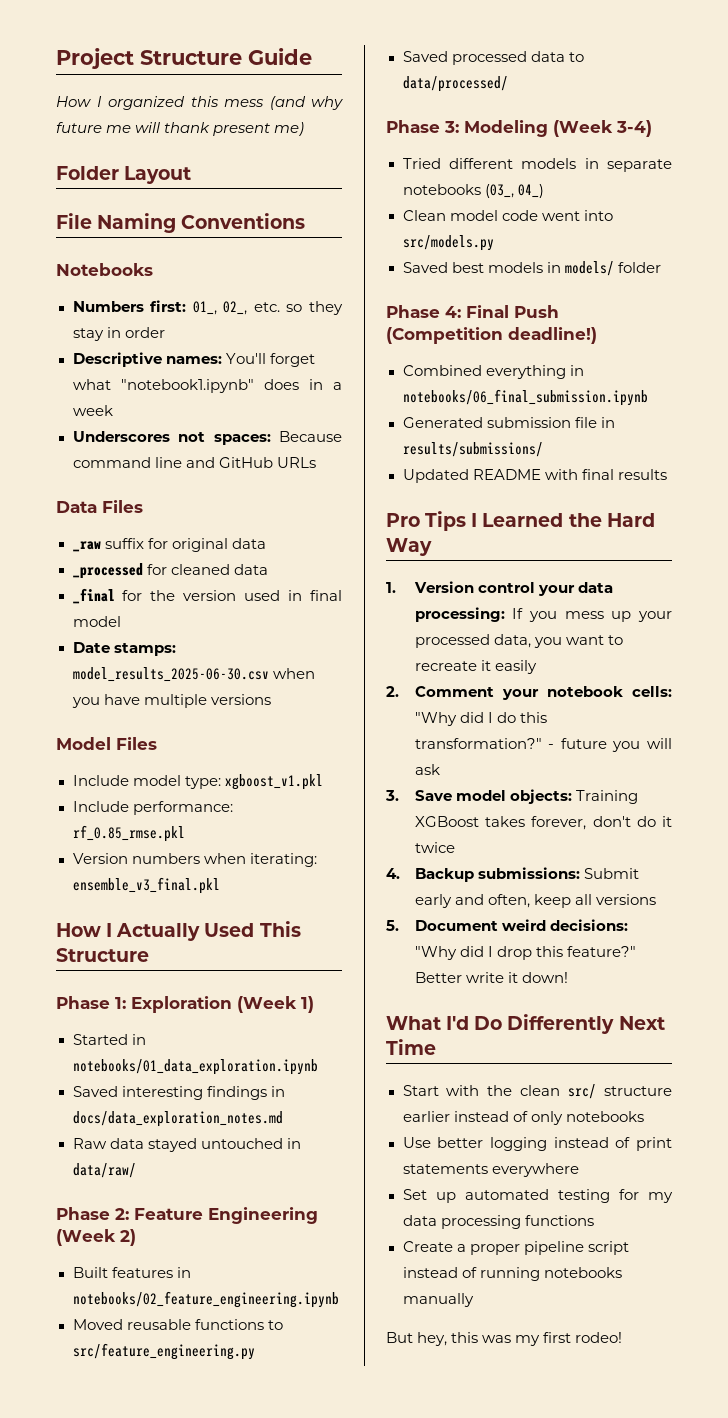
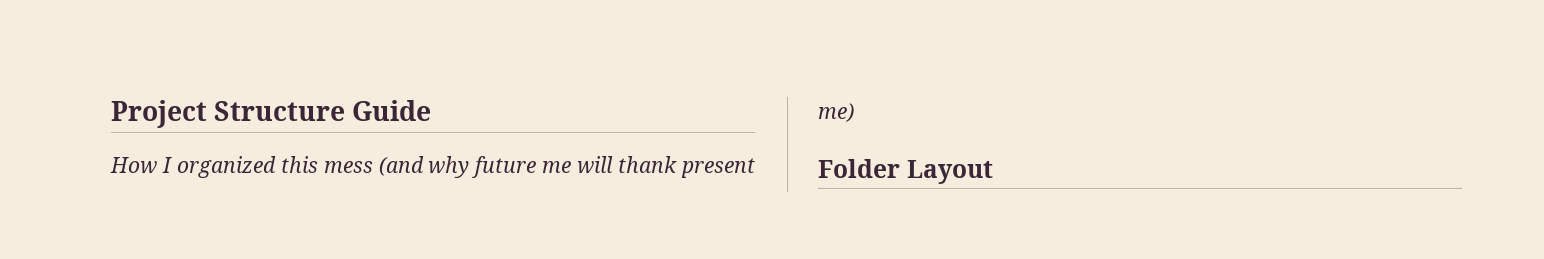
[56,213,306,233] [56,263,153,276] [72,300,343,315] [72,327,165,341] [72,352,315,367] [72,379,342,393] [72,405,113,416] [72,431,342,445] [72,457,316,468] [56,500,143,513] [72,538,266,552] [72,563,268,579] [72,588,342,604] [72,616,121,627] [72,642,176,656] [72,667,315,682] [71,694,271,708] [56,737,157,750] [72,774,323,790] [72,801,233,815] [72,825,185,842] [72,853,317,867] [72,877,220,894] [56,921,301,941] [56,948,149,962] [56,996,314,1013] [72,1034,146,1045] [72,1059,318,1075] [72,1086,285,1100] [72,1111,283,1127] [72,1138,301,1152] [72,1163,136,1178] [56,1207,318,1224] [56,1229,136,1246] [72,1267,191,1278] [72,1291,339,1308] [72,1319,283,1330] [72,1343,255,1360] [402,51,584,65] [402,76,508,92] [386,120,652,137] [402,158,672,172] [402,184,544,198] [402,210,613,221] [402,235,494,251] [402,261,661,276] [386,305,559,318] [386,327,597,344] [402,365,584,379] [402,389,648,406] [402,417,615,428] [402,442,543,457] [402,469,667,483] [386,511,655,531] [386,538,432,556] [386,581,613,596] [414,607,672,622] [414,634,623,648] [414,660,537,674] [386,686,672,700] [414,712,547,726] [414,738,672,752] [414,764,440,775] [385,789,638,804] [414,816,672,830] [414,842,455,853] [386,867,639,882] [414,894,657,908] [386,919,628,931] [414,946,637,960] [414,972,568,983] [386,1014,665,1034] [386,1039,436,1055] [402,1084,672,1099] [402,1111,644,1125] [402,1137,672,1151] [402,1163,579,1177] [402,1189,673,1203] [402,1215,594,1229] [402,1241,629,1255] [402,1267,622,1281] [402,1293,474,1307] [386,1332,623,1346] // File Naming Conventions // Notebooks // Numbers first: 01_, 02_, etc. so they stay in order // Descriptive names: You'll forget what "notebook1.ipynb" does in a week // Underscores not spaces: Because command line and GitHub URLs // Data Files // _raw suffix for original data // _processed for cleaned data // _final for the version used in final model // Date stamps: model_results_2025-06-30.csv when you have multiple versions // Model Files // Include model type: xgboost_v1.pkl // Include performance: rf_0.85_rmse.pkl // Version numbers when iterating: ensemble_v3_final.pkl // How I Actually Used This Structure // Phase 1: Exploration (Week 1) // Started in notebooks/01_data_exploration.ipynb // Saved interesting findings in docs/data_exploration_notes.md // Raw data stayed untouched in data/raw/ // Phase 2: Feature Engineering (Week 2) // Built features in notebooks/02_feature_engineering.ipynb // Moved reusable functions to src/feature_engineering.py // Saved processed data to data/processed/ // Phase 3: Modeling (Week 3-4) // Tried different models in separate notebooks (03_, 04_) // Clean model code went into src/models.py // Saved best models in models/ folder // Phase 4: Final Push (Competition deadline!) // Combined everything in notebooks/06_final_submission.ipynb // Generated submission file in results/submissions/ // Updated README with final results // Pro Tips I Learned the Hard Way // 1. Version control your data processing: If you mess up your processed data, you want to recreate it easily // 2. Comment your notebook cells: "Why did I do this transformation?" - future you will ask // 3. Save model objects: Training XGBoost takes forever, don't do it twice // 4. Backup submissions: Submit early and often, keep all versions // 5. Document weird decisions: "Why did I drop this feature?" Better write it down! // What I'd Do Differently Next Time // Start with the clean src/ structure earlier instead of only notebooks // Use better logging instead of print statements everywhere // Set up automated testing for my data processing functions // Create a proper pipeline script instead of running notebooks manually // But hey, this was my first rodeo! -> (993, 172) none

